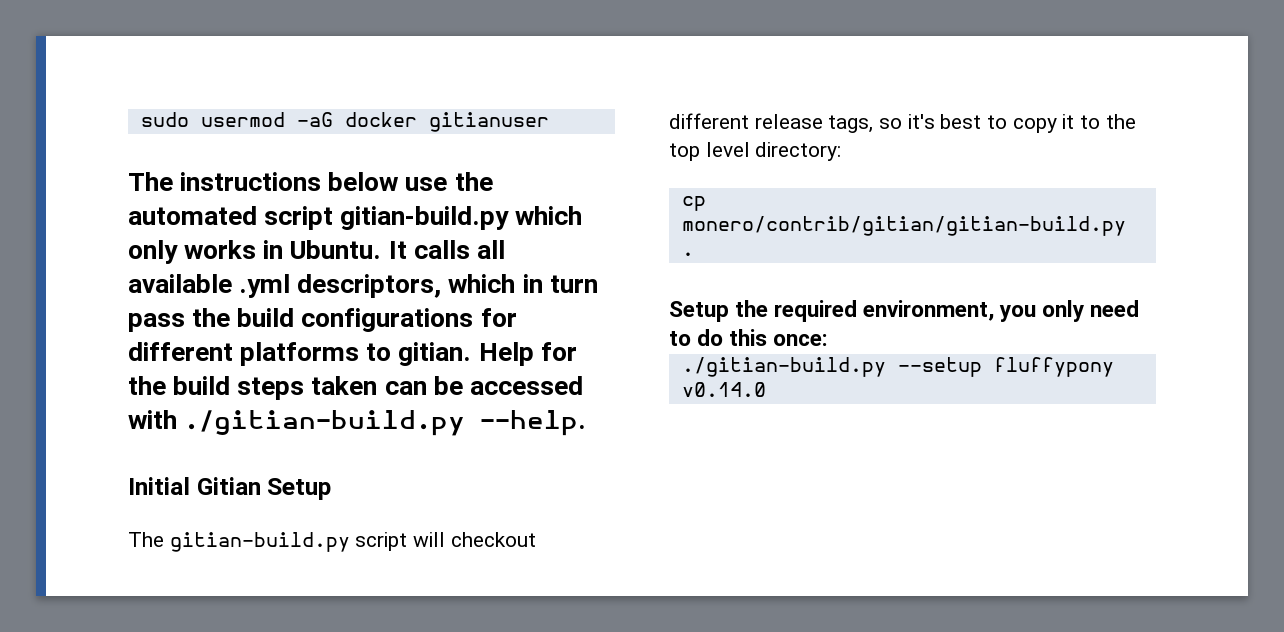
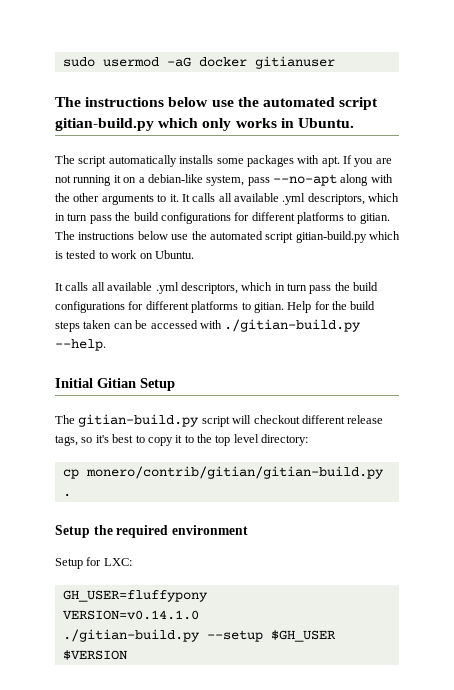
(382, 249) none -> [55,155,392,167] [55,174,393,186] [55,193,400,205] [55,212,390,224] [55,231,400,243] [55,250,194,259] // The script automatically installs some packages with apt. If you are not running it on a debian-like system, pass --no-apt along with the other arguments to it. It calls all available .yml descriptors, which in turn pass the build configurations for different platforms to gitian. The instructions below use the automated script gitian-build.py which is tested to work on Ubuntu. //
[863,300,1140,322] [669,329,829,346] environment, you only need to do this once: -> [171,525,248,535] [55,557,132,569] [62,590,208,602] [62,610,199,620] environment // Setup for LXC: // GH_USER=fluffypony // VERSION=v0.14.1.0
[993,357,1114,377] [681,382,766,397] fluffypony v0.14.0 -> [270,630,336,642] [62,650,127,660] $GH_USER $VERSION

